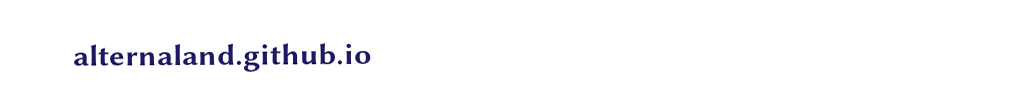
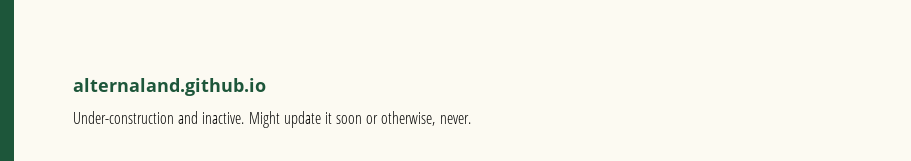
(373, 57) none -> [73,111,471,128] // Under-construction and inactive. Might update it soon or otherwise, never.

